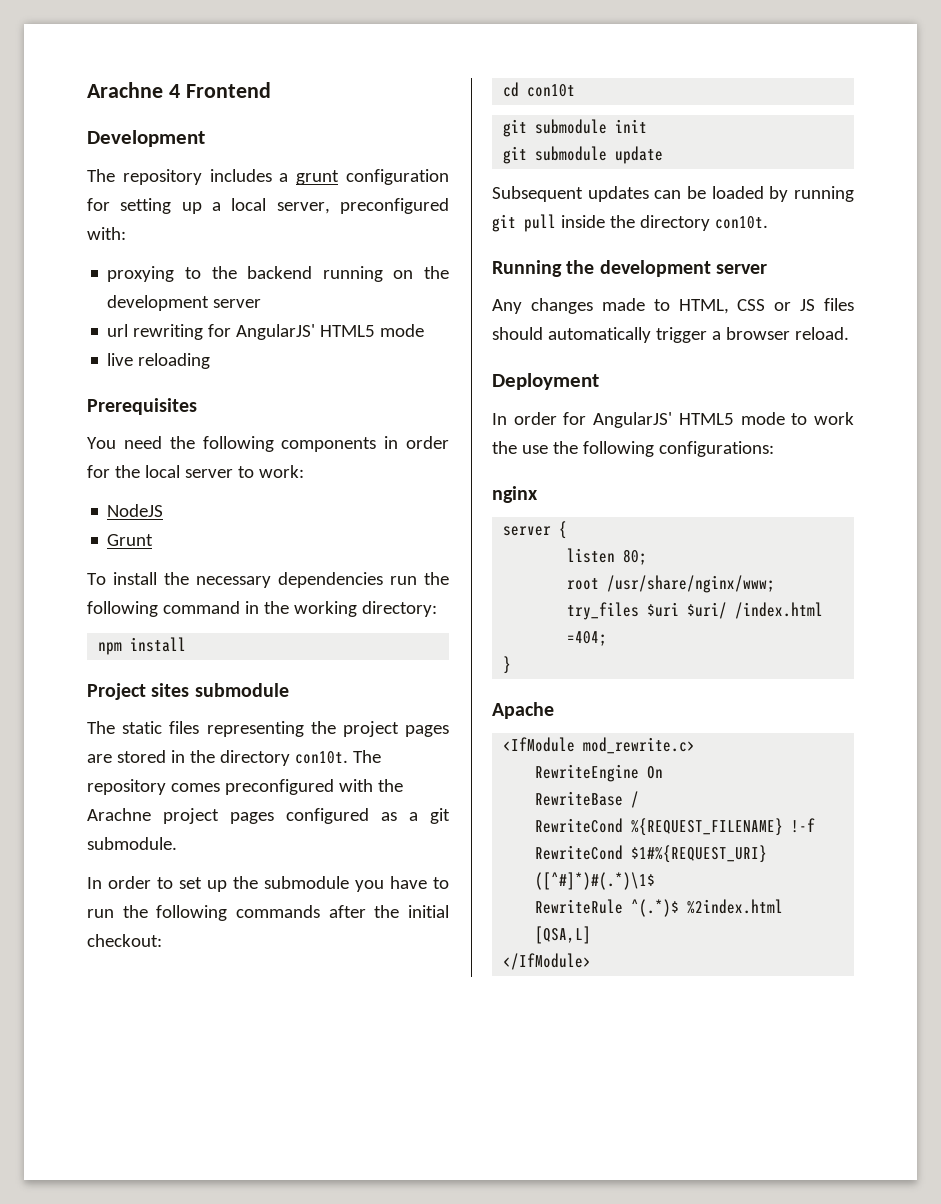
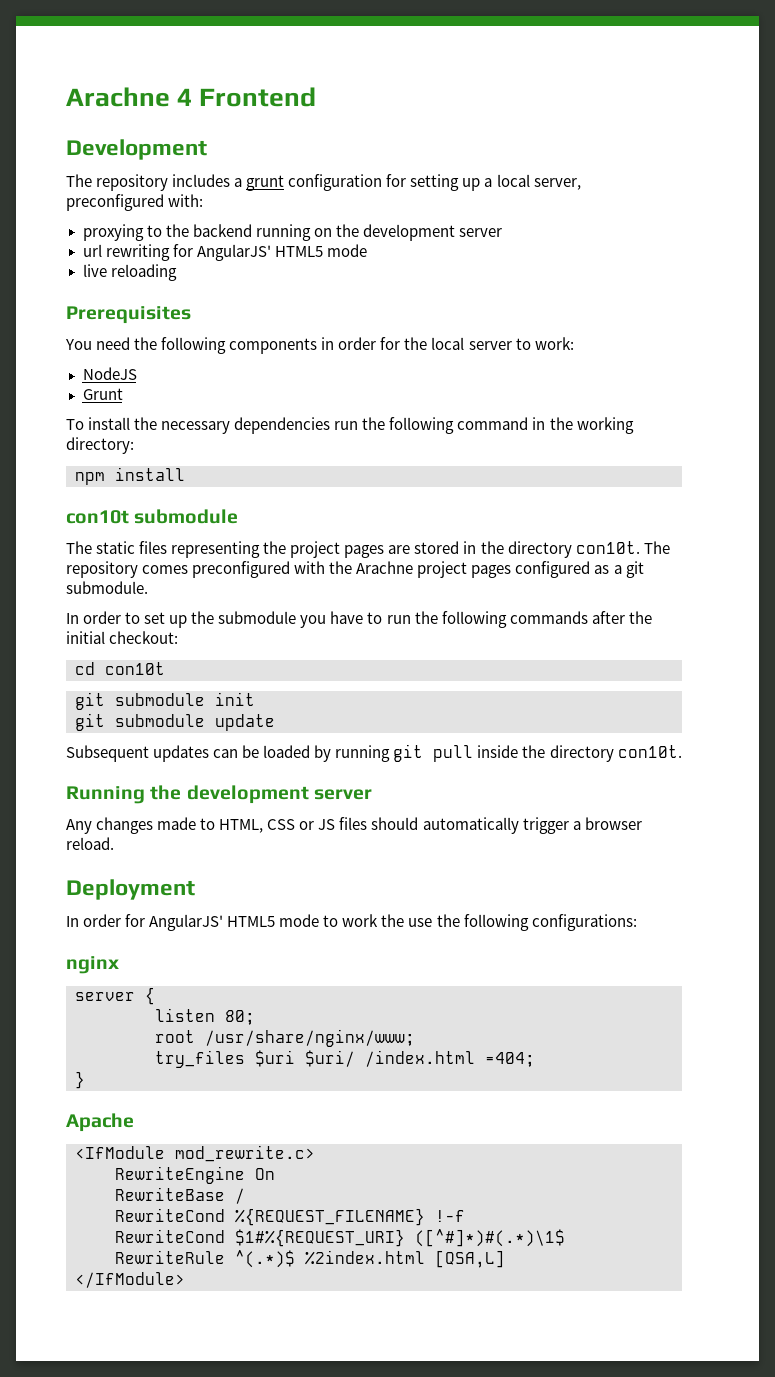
[87,683,190,700] Project sites -> [66,510,129,524] con10t

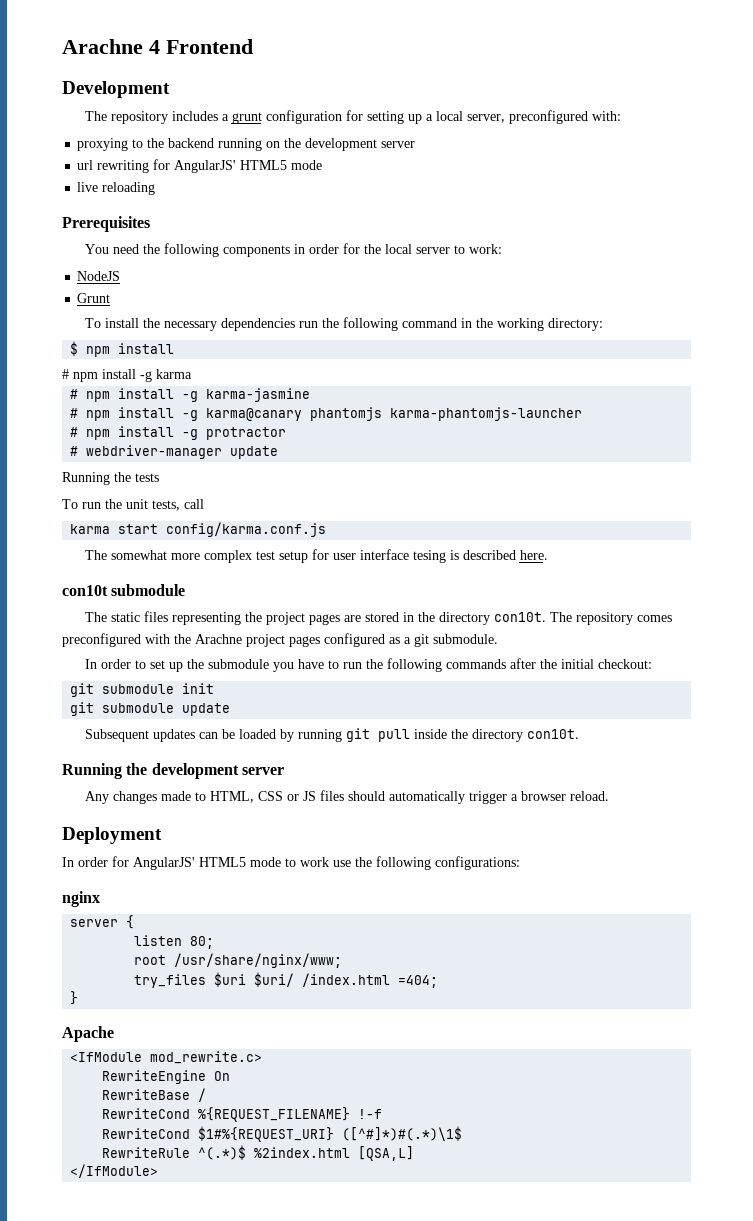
[75,467,185,485] npm install -> [70,341,175,357] [62,369,192,382] [70,388,311,402] [70,407,583,421] [70,426,287,440] [70,445,279,459] [62,472,159,485] [62,499,204,511] [70,522,327,537] [84,549,548,563] $ npm install // # npm install -g karma // # npm install -g karma-jasmine // # npm install -g karma@canary phantomjs karma-phantomjs-launcher // # npm install -g protractor // # webdriver-manager update // Running the tests // To run the unit tests, call // karma start config/karma.conf.js // The somewhat more complex test setup for user interface tesing is described here.
[75,662,165,675] // cd con10t -> (652, 664) none
[381,914,405,927] the -> (329, 862) none

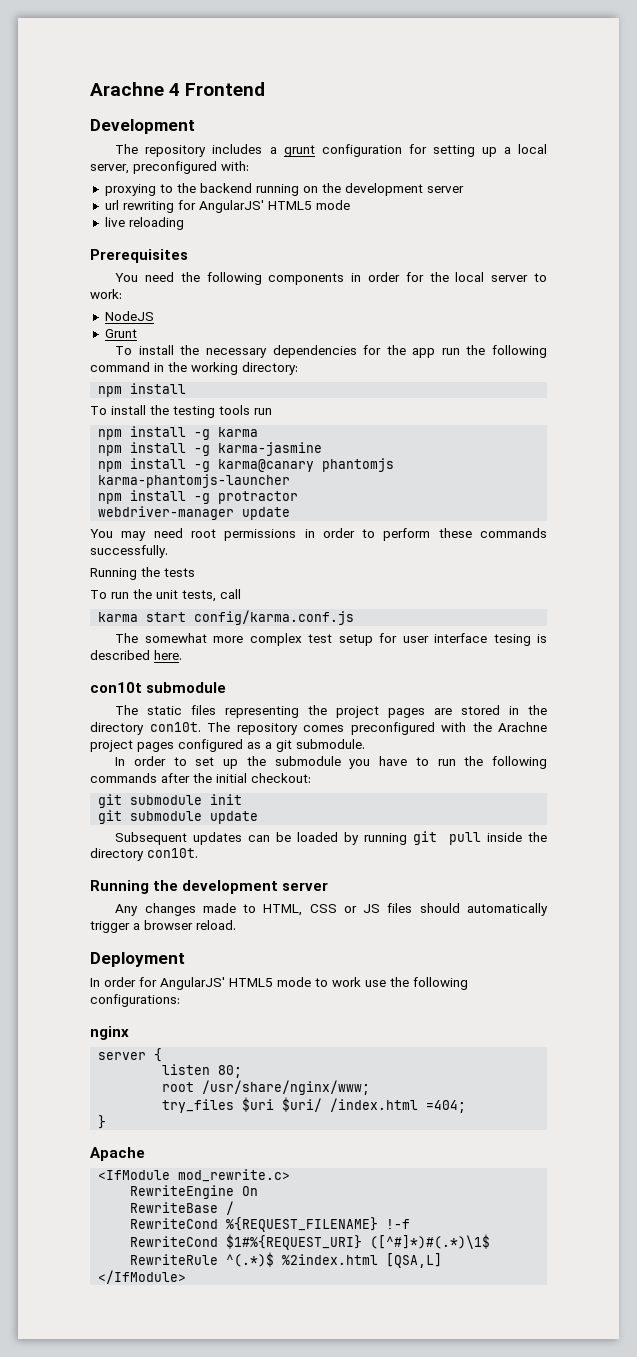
(295, 324) none -> [363,345,436,358] for the app
[70,341,79,356] $ -> (298, 368) none
[62,369,69,379] # -> [90,405,272,418] To install the testing tools run //
[70,389,79,399] # -> (259, 432) none
[70,408,79,418] # -> (323, 449) none
[70,427,79,437] # -> (291, 481) none
[70,446,79,456] # -> (299, 497) none
(279, 452) none -> [90,528,547,541] [90,545,168,558] // You may need root permissions in order to perform these commands successfully.

